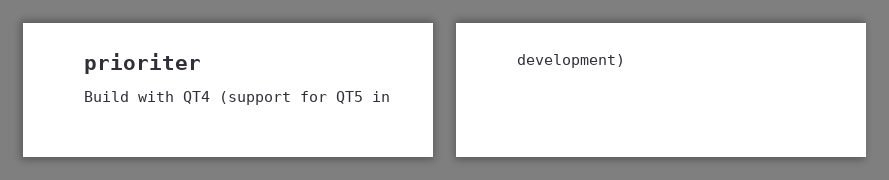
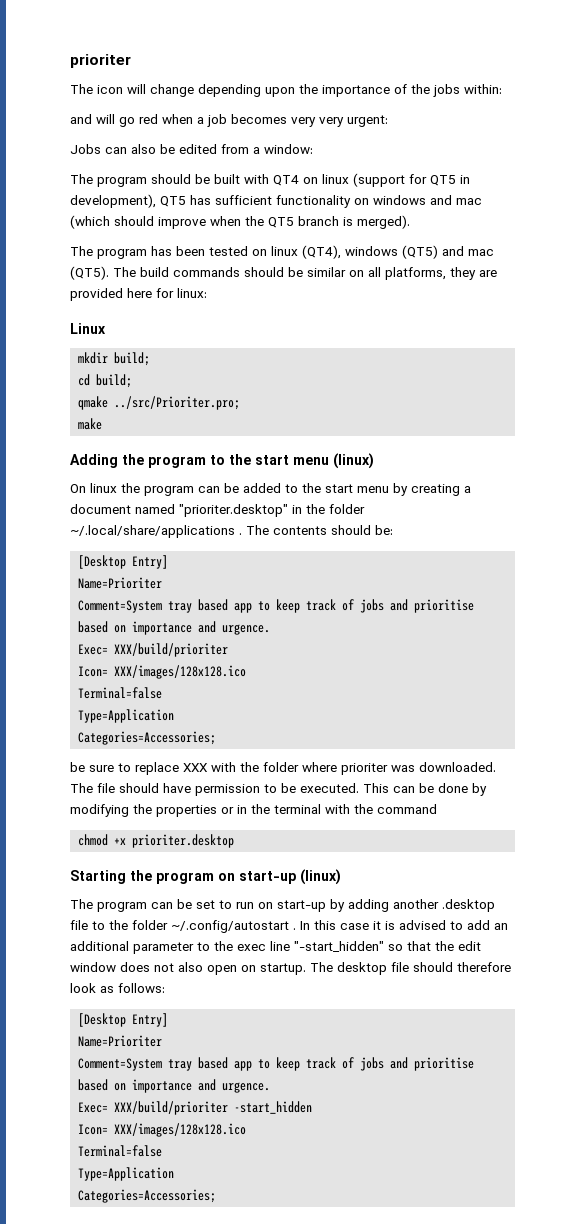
[84,91,390,105] [517,54,625,68] Build with QT4 (support for QT5 in development) -> [70,84,502,97] [70,114,388,127] [70,144,313,154] [70,173,470,187] [70,194,482,208] [70,215,410,229] [70,245,494,259] [70,266,497,280] [70,288,207,301] [70,323,106,334] [78,352,151,366] [78,374,133,388] [78,396,241,410] [78,418,103,430] [70,453,374,469] [70,483,471,496] [70,504,365,517] [70,525,393,538] [78,555,169,569] [78,577,163,589] [78,599,475,613] [78,621,271,635] [78,643,229,657] [78,665,247,679] [78,687,163,699] [78,709,175,723] [78,731,217,745] [70,762,496,775] [70,783,487,796] [70,804,437,817] [78,834,235,848] [70,869,341,885] [70,899,495,912] [70,920,508,933] [70,941,481,954] [70,962,511,975] [70,983,165,993] [78,1013,169,1027] [78,1035,163,1047] [78,1057,475,1071] [78,1079,271,1093] [78,1101,313,1115] [78,1123,247,1137] [78,1145,163,1157] [78,1167,175,1181] [78,1189,217,1203] The icon will change depending upon the importance of the jobs within: // and will go red when a job becomes very very urgent: // Jobs can also be edited from a window: // The program should be built with QT4 on linux (support for QT5 in development), QT5 has sufficient functionality on windows and mac (which should improve when the QT5 branch is merged). // The program has been tested on linux (QT4), windows (QT5) and mac (QT5). The build commands should be similar on all platforms, they are provided here for linux: // Linux // mkdir build; // cd build; // qmake ../src/Prioriter.pro; // make // Adding the program to the start menu (linux) // On linux the program can be added to the start menu by creating a document named "prioriter.desktop" in the folder ~/.local/share/applications . The contents should be: // [Desktop Entry] // Name=Prioriter // Comment=System tray based app to keep track of jobs and prioritise based on importance and urgence. // Exec= XXX/build/prioriter // Icon= XXX/images/128x128.ico // Terminal=false // Type=Application // Categories=Accessories; // be sure to replace XXX with the folder where prioriter was downloaded. The file should have permission to be executed. This can be done by modifying the properties or in the terminal with the command // chmod +x prioriter.desktop // Starting the program on start-up (linux) // The program can be set to run on start-up by adding another .desktop file to the folder ~/.config/autostart . In this case it is advised to add an additional parameter to the exec line "-start_hidden" so that the edit window does not also open on startup. The desktop file should therefore look as follows: // [Desktop Entry] // Name=Prioriter // Comment=System tray based app to keep track of jobs and prioritise based on importance and urgence. // Exec= XXX/build/prioriter -start_hidden // Icon= XXX/images/128x128.ico // Terminal=false // Type=Application // Categories=Accessories;

